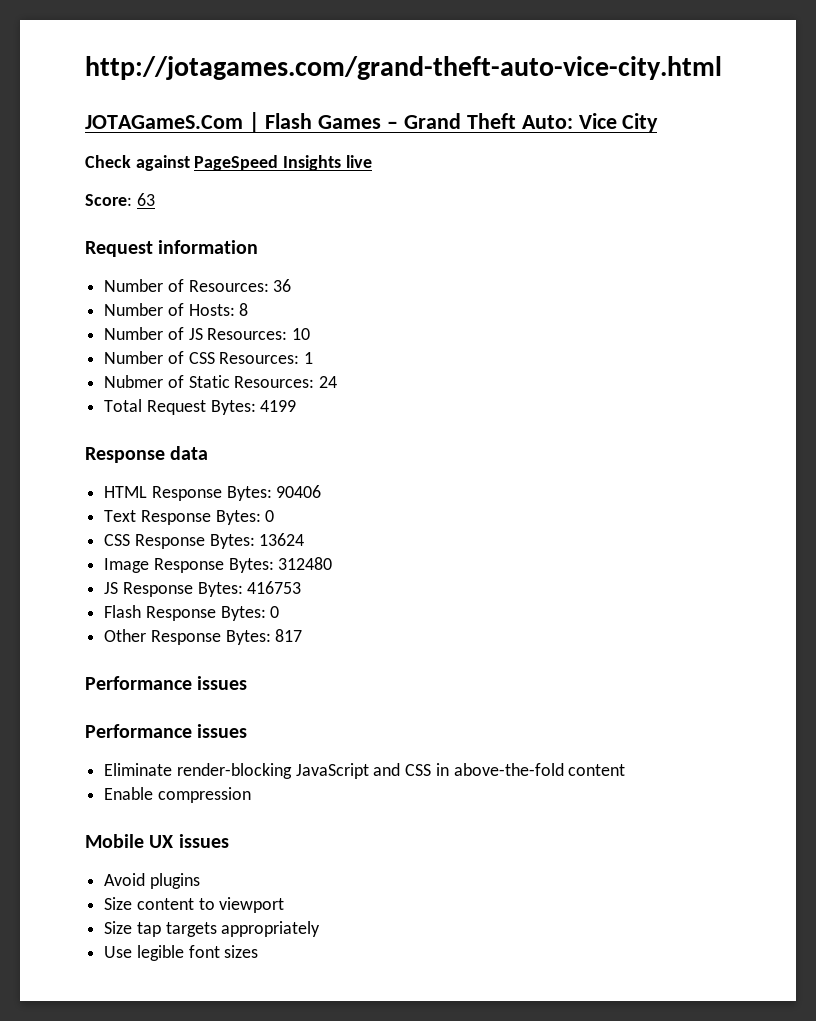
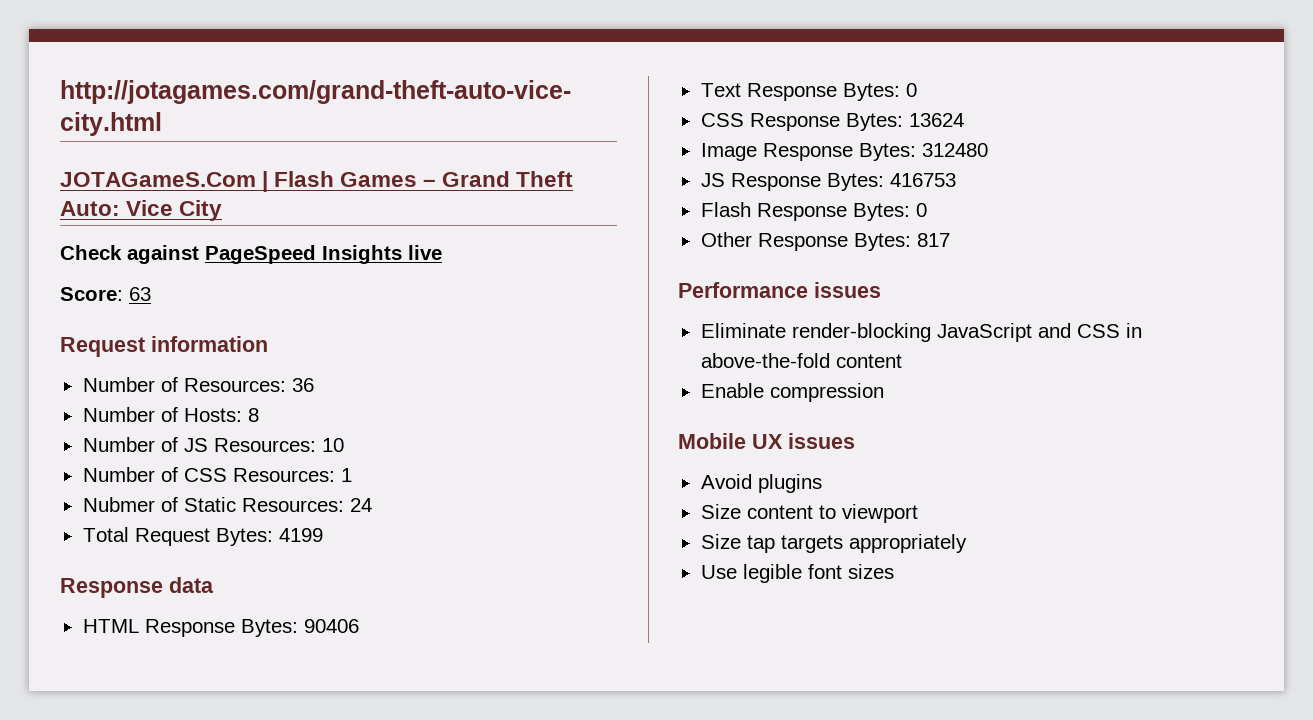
[85,724,248,738] // Performance issues -> (881, 290) none

